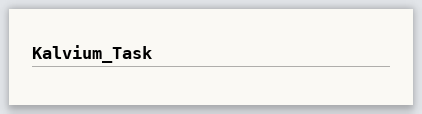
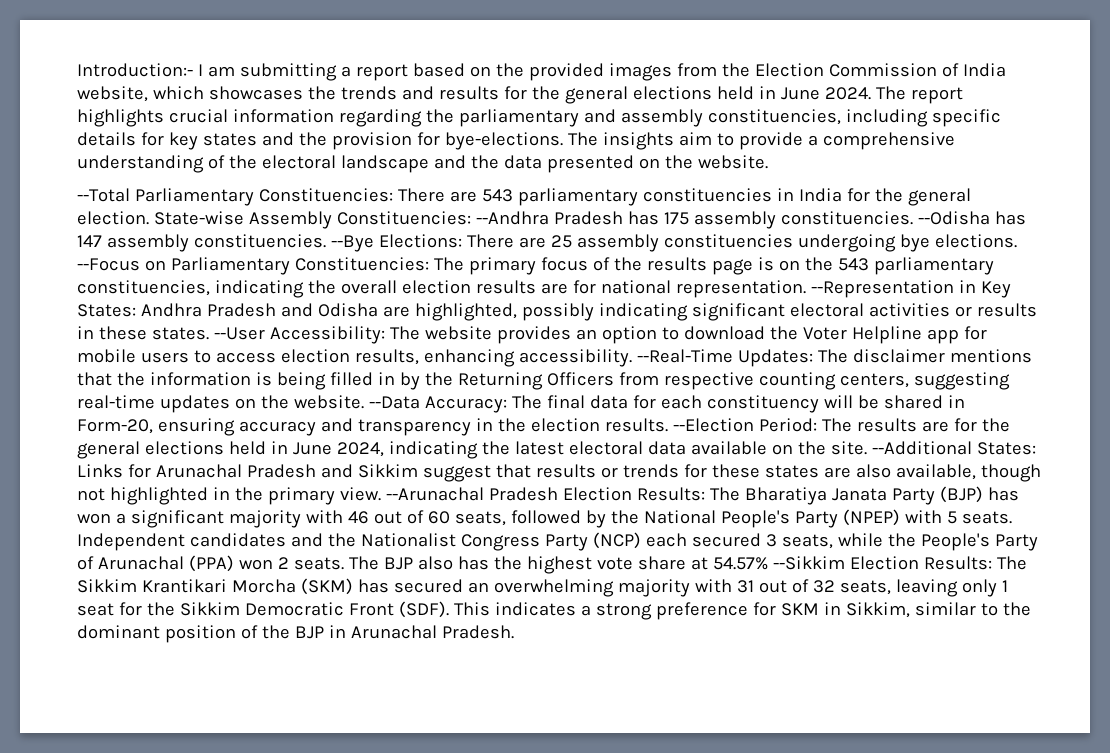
[32,45,152,63] Kalvium_Task -> [77,63,1006,81] [77,86,963,104] [77,109,1001,127] [77,132,955,150] [77,155,768,173] [77,188,971,206] [77,211,1026,229] [77,234,1017,252] [77,257,994,275] [77,280,1011,298] [77,303,1037,321] [77,326,987,344] [77,349,1032,367] [77,372,1010,390] [77,395,965,413] [77,418,1010,436] [77,441,1036,459] [77,464,1041,482] [77,486,1019,505] [77,509,1012,528] [77,532,1038,551] [77,555,1027,574] [77,578,1008,597] [77,601,1031,620] [77,625,514,643] Introduction:- I am submitting a report based on the provided images from the Election Commission of India website, which showcases the trends and results for the general elections held in June 2024. The report highlights crucial information regarding the parliamentary and assembly constituencies, including specific details for key states and the provision for bye-elections. The insights aim to provide a comprehensive understanding of the electoral landscape and the data presented on the website. // --Total Parliamentary Constituencies: There are 543 parliamentary constituencies in India for the general election. State-wise Assembly Constituencies: --Andhra Pradesh has 175 assembly constituencies. --Odisha has 147 assembly constituencies. --Bye Elections: There are 25 assembly constituencies undergoing bye elections. --Focus on Parliamentary Constituencies: The primary focus of the results page is on the 543 parliamentary constituencies, indicating the overall election results are for national representation. --Representation in Key States: Andhra Pradesh and Odisha are highlighted, possibly indicating significant electoral activities or results in these states. --User Accessibility: The website provides an option to download the Voter Helpline app for mobile users to access election results, enhancing accessibility. --Real-Time Updates: The disclaimer mentions that the information is being filled in by the Returning Officers from respective counting centers, suggesting real-time updates on the website. --Data Accuracy: The final data for each constituency will be shared in Form-20, ensuring accuracy and transparency in the election results. --Election Period: The results are for the general elections held in June 2024, indicating the latest electoral data available on the site. --Additional States: Links for Arunachal Pradesh and Sikkim suggest that results or trends for these states are also available, though not highlighted in the primary view. --Arunachal Pradesh Election Results: The Bharatiya Janata Party (BJP) has won a significant majority with 46 out of 60 seats, followed by the National People's Party (NPEP) with 5 seats. Independent candidates and the Nationalist Congress Party (NCP) each secured 3 seats, while the People's Party of Arunachal (PPA) won 2 seats. The BJP also has the highest vote share at 54.57% --Sikkim Election Results: The Sikkim Krantikari Morcha (SKM) has secured an overwhelming majority with 31 out of 32 seats, leaving only 1 seat for the Sikkim Democratic Front (SDF). This indicates a strong preference for SKM in Sikkim, similar to the dominant position of the BJP in Arunachal Pradesh.

